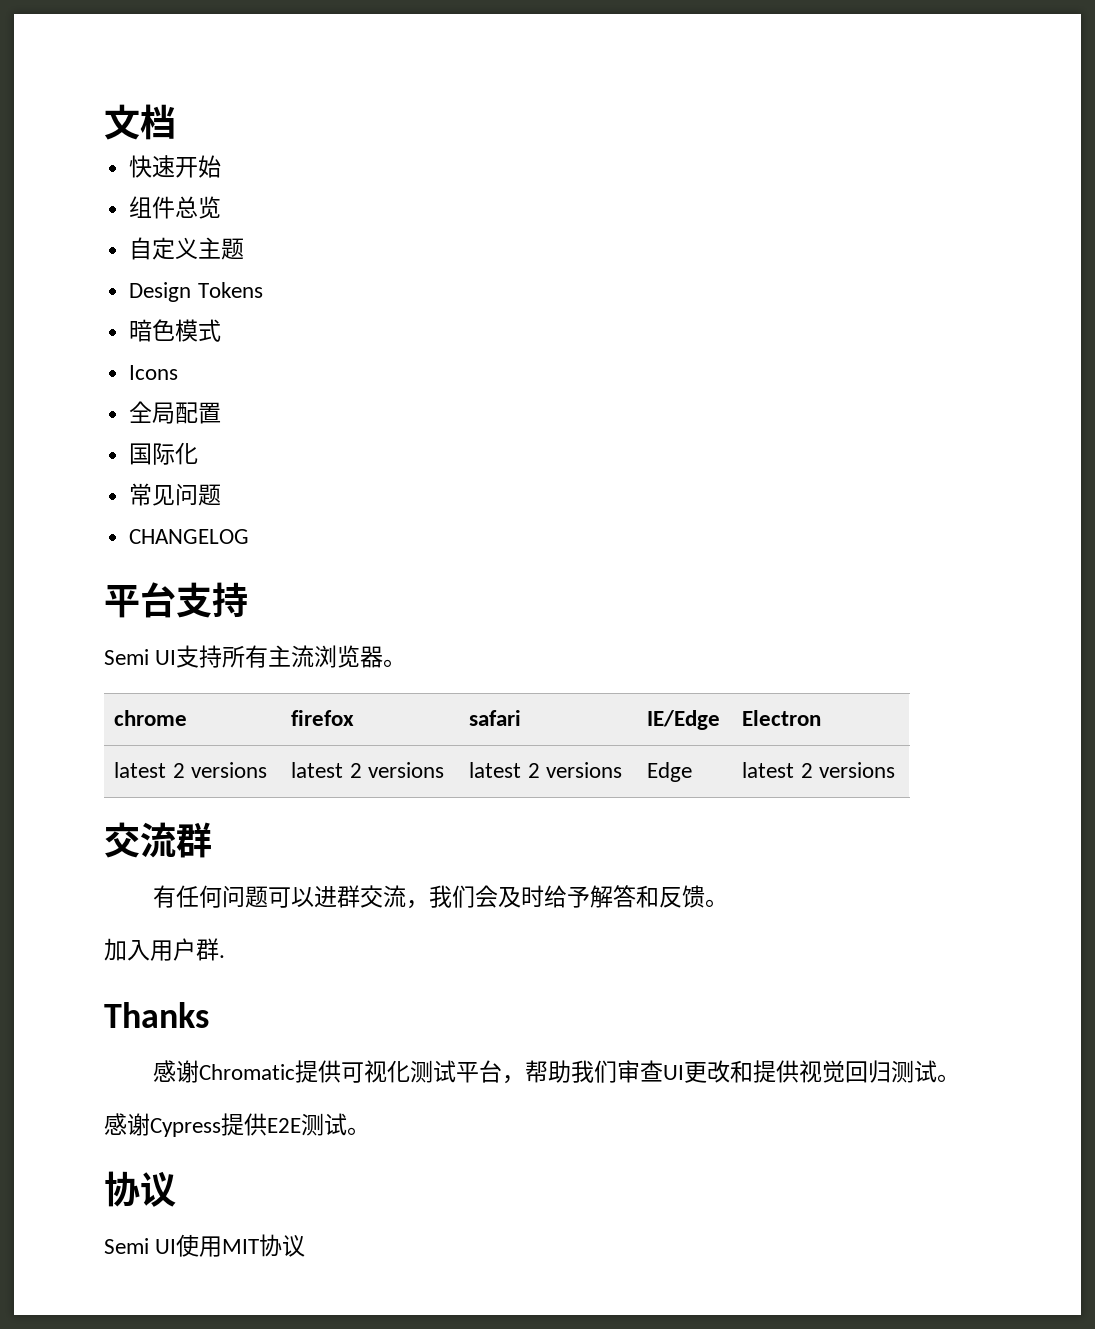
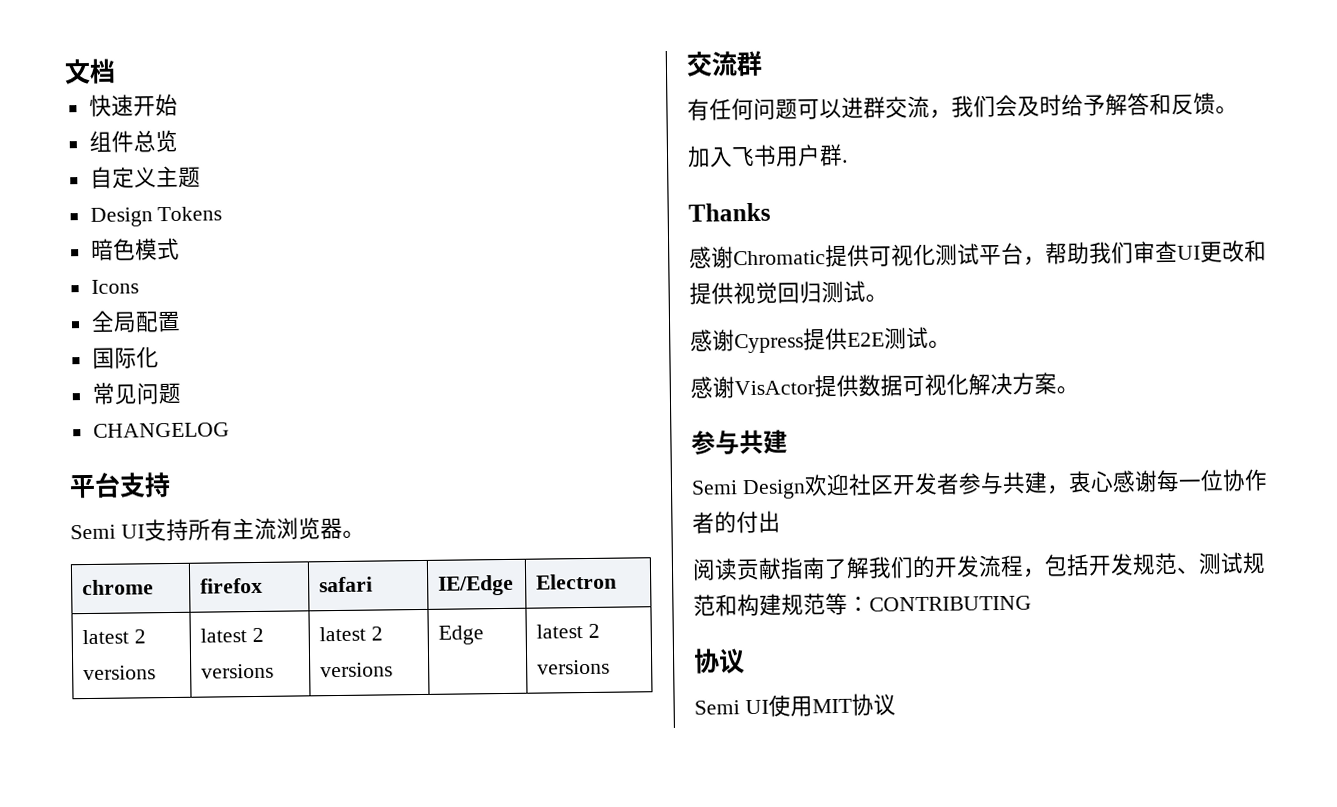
(150, 950) none -> [731,144,777,167] 飞书
(370, 1131) none -> [690,372,1079,399] [691,429,788,455] [691,468,1268,500] [692,510,781,534] [692,551,1266,581] [693,592,1032,617] // 感谢VisActor提供数据可视化解决方案。 // 参与共建 // Semi Design欢迎社区开发者参与共建，衷心感谢每一位协作者的付出 // 阅读贡献指南了解我们的开发流程，包括开发规范、测试规范和构建规范等：CONTRIBUTING

